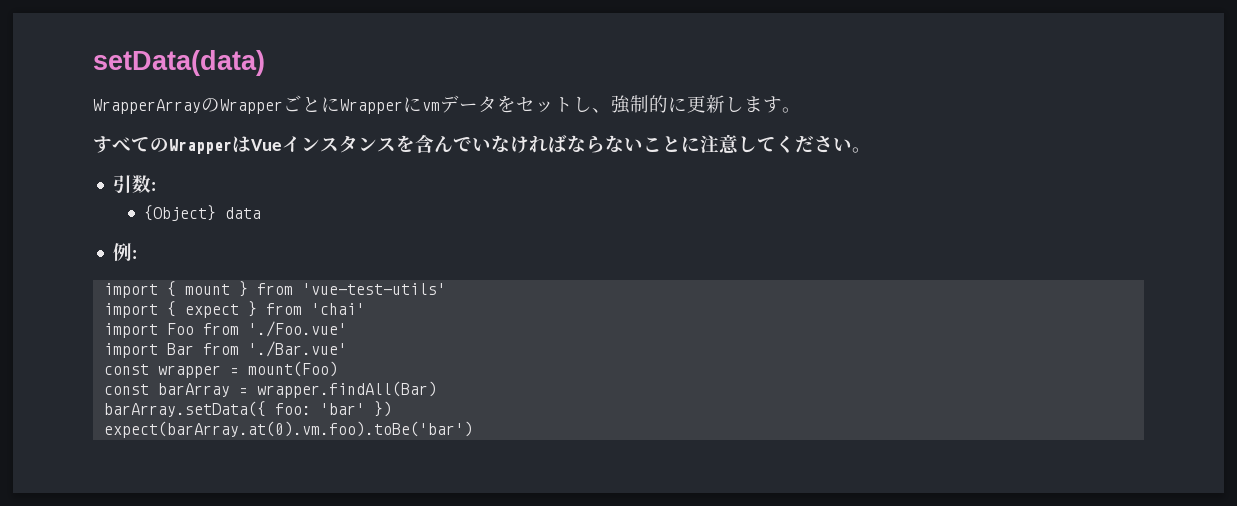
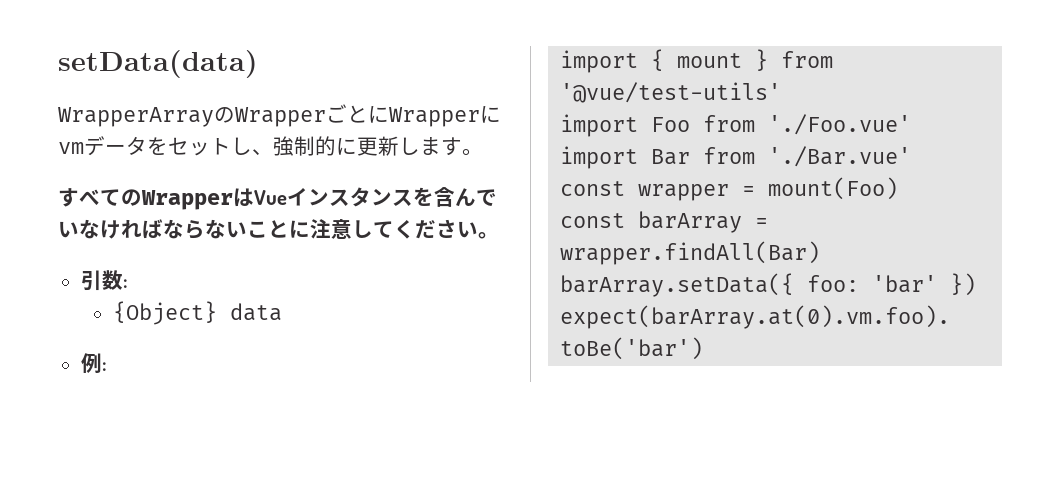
[302,283,447,295] [104,301,366,318] 'vue-test-utils' // import { expect } from 'chai' -> [560,82,782,103] '@vue/test-utils'

